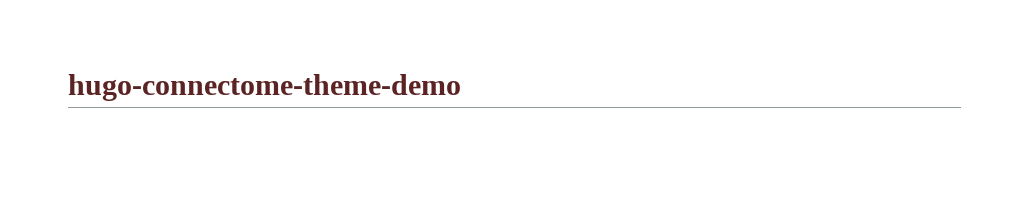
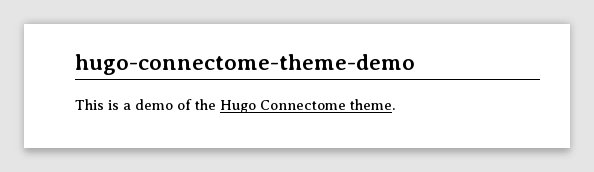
(461, 87) none -> [75,99,395,113] // This is a demo of the Hugo Connectome theme.

